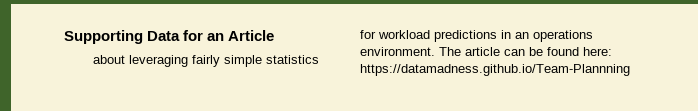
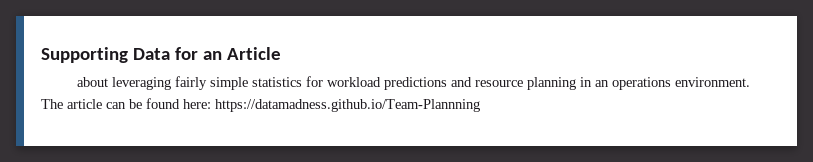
(497, 36) none -> [451,77,577,90] and resource planning

